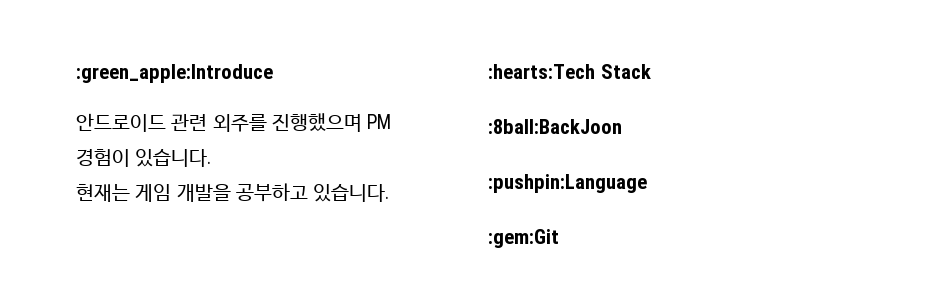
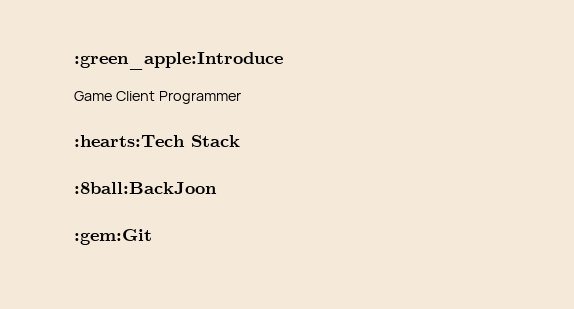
[76,113,392,132] [76,149,212,167] [76,183,390,202] 안드로이드 관련 외주를 진행했으며 PM 경험이 있습니다. // 현재는 게임 개발을 공부하고 있습니다. -> [74,91,241,104] Game Client Programmer
[488,174,647,193] // :pushpin:Language -> (217, 188) none

